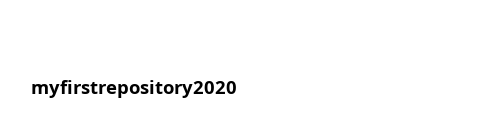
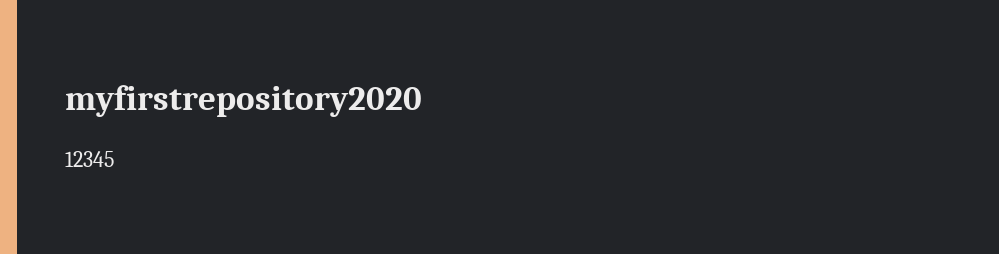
(237, 89) none -> [65,151,114,167] // 12345

